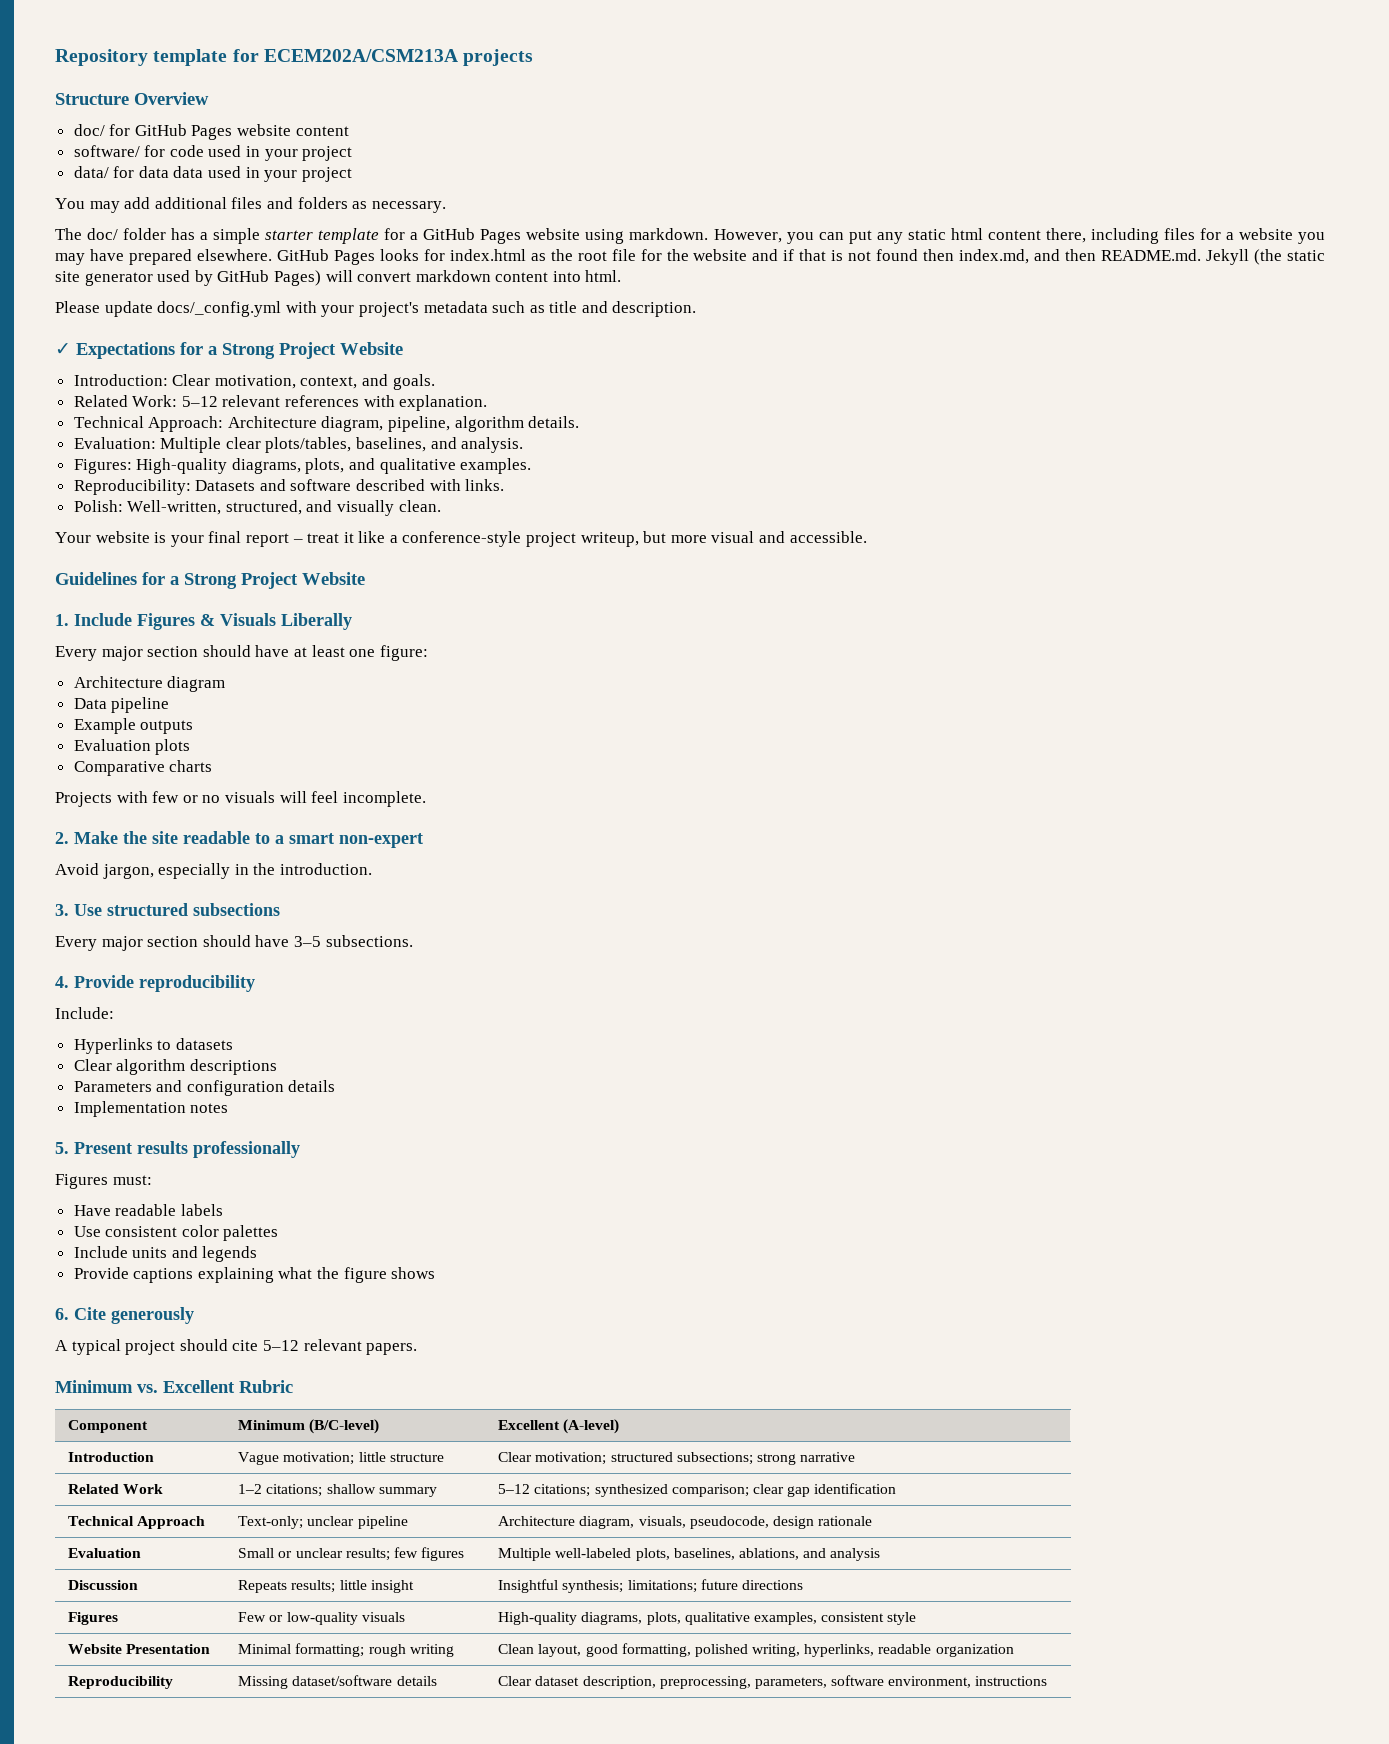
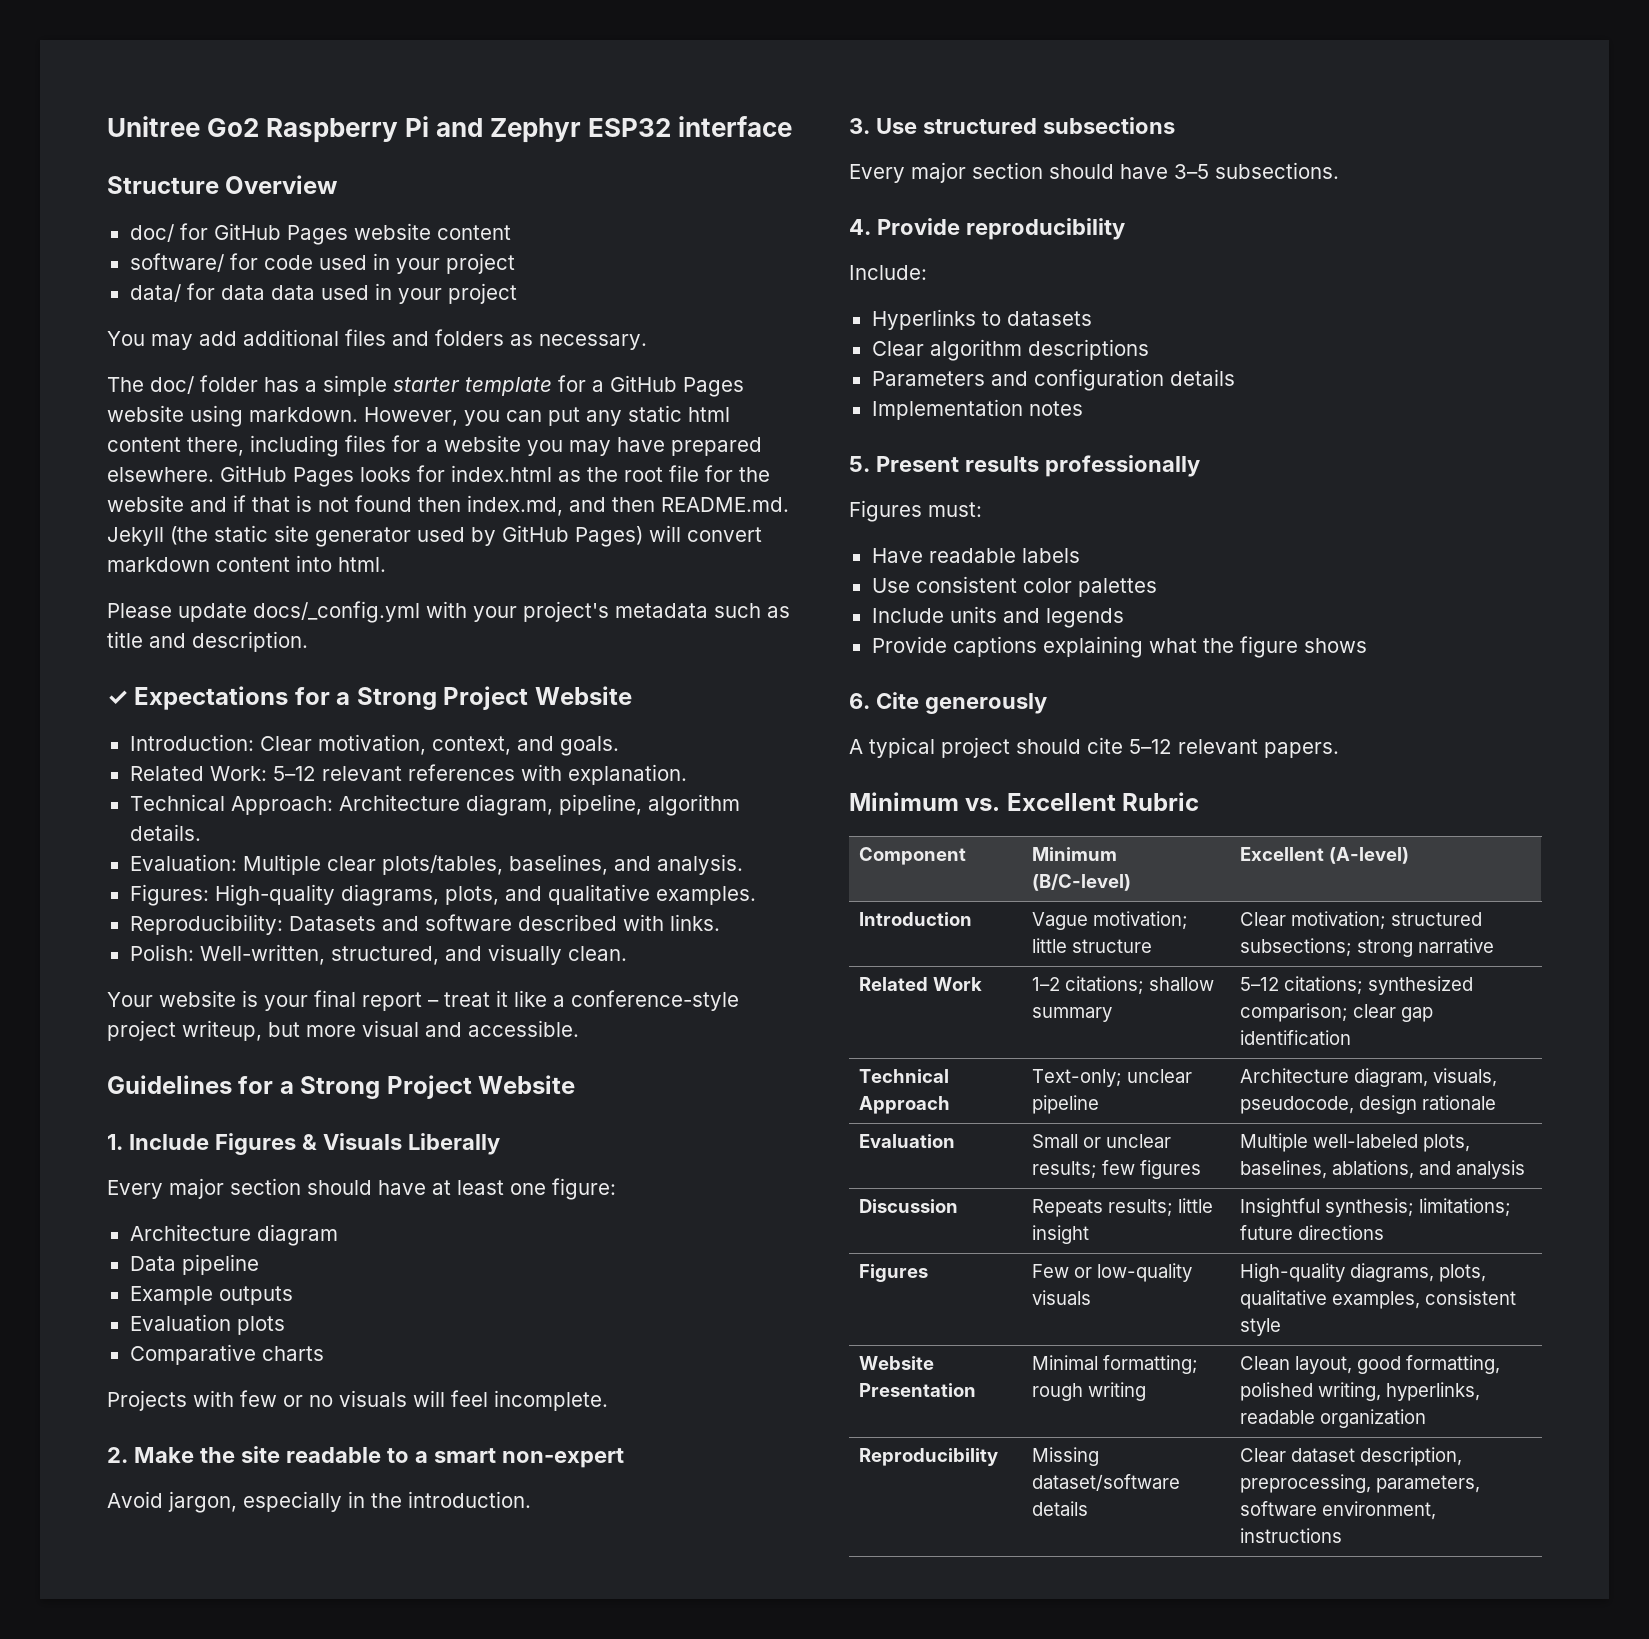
[55,49,534,66] Repository template for ECEM202A/CSM213A projects -> [107,116,793,143] Unitree Go2 Raspberry Pi and Zephyr ESP32 interface

